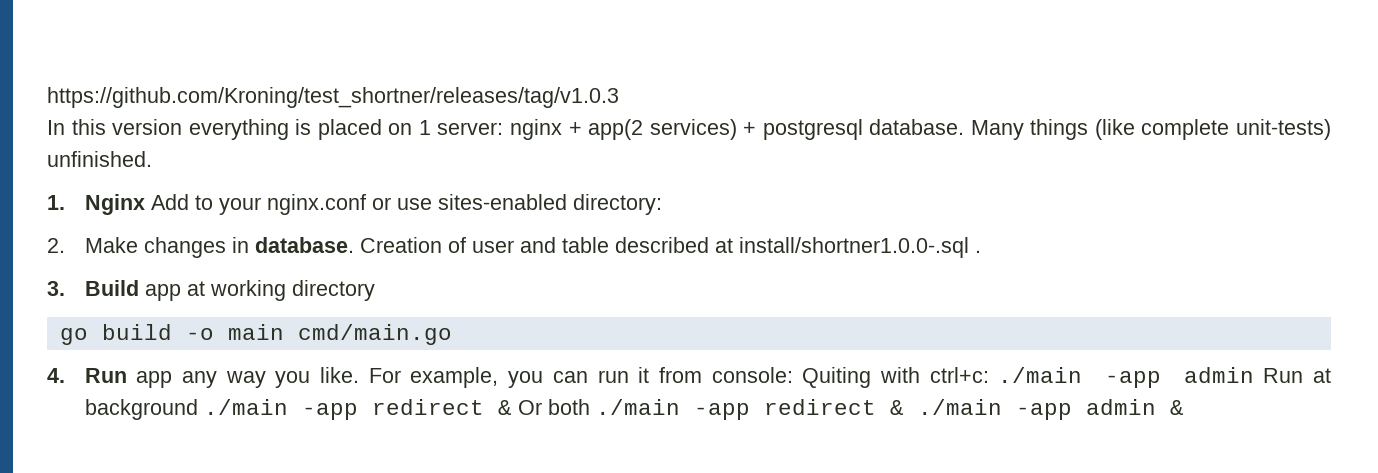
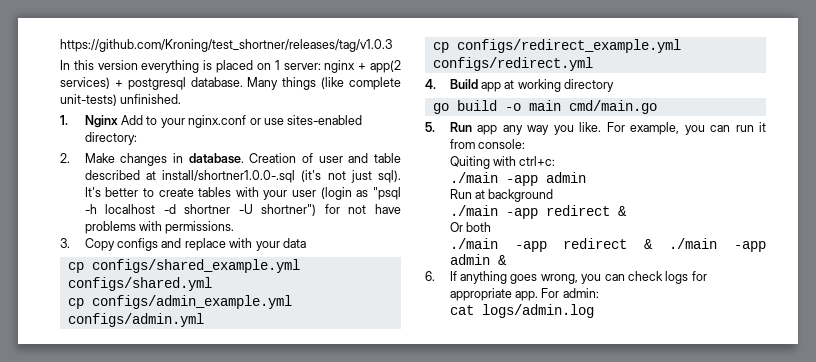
[974,250,981,253] [47,281,65,296] . // 3. -> [301,170,401,183] [84,187,402,200] [84,204,402,216] [84,221,235,234] [60,238,306,251] [67,259,300,273] [67,277,212,291] [67,295,292,309] [67,313,204,327] [432,39,681,53] [432,57,593,71] [425,79,436,89] (it's not just sql). It's better to create tables with your user (login as "psql -h localhost -d shortner -U shortner") for not have problems with permissions. // 3. Copy configs and replace with your data // cp configs/shared_example.yml configs/shared.yml // cp configs/admin_example.yml configs/admin.yml // cp configs/redirect_example.yml configs/redirect.yml // 4.
[47,368,65,383] 4. -> [425,122,435,132] 5.
(793, 375) none -> (526, 144) //
[998,367,1254,388] ./main -app admin -> [449,172,586,186] // ./main -app admin //
[203,399,512,420] ./main -app redirect & -> [449,205,627,219] // ./main -app redirect & //
(590, 407) none -> (492, 227) //
(1184, 407) none -> [425,271,707,284] [449,288,599,301] [449,304,594,318] // 6. If anything goes wrong, you can check logs for appropriate app. For admin: // cat logs/admin.log

